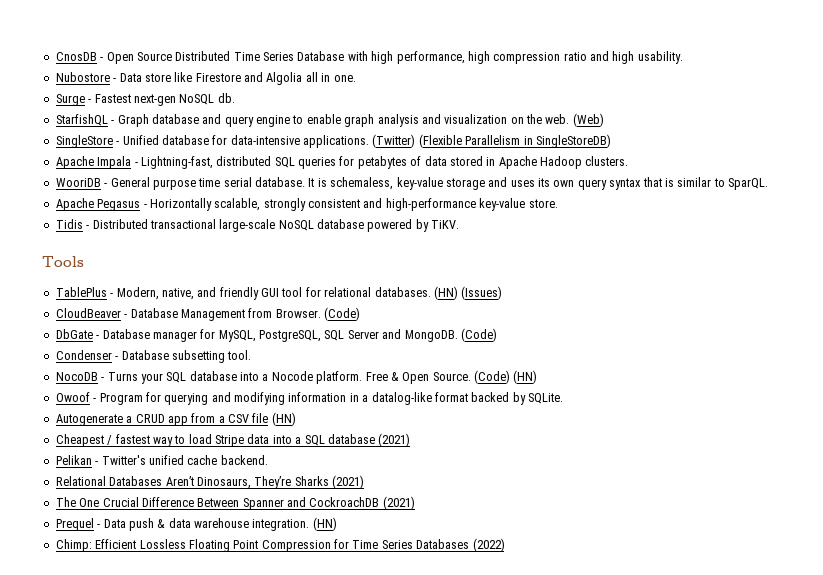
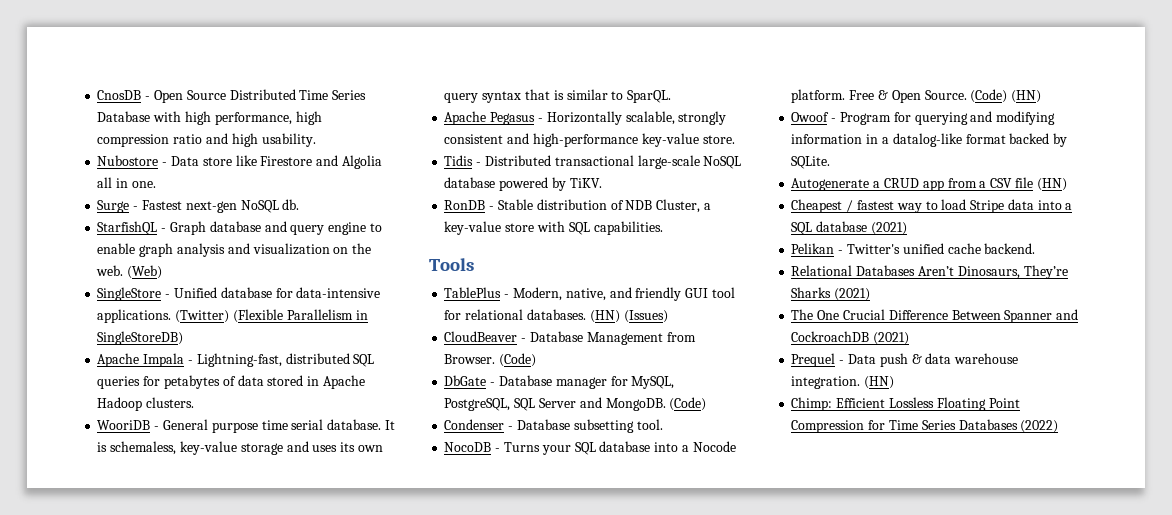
(460, 224) none -> [444,199,711,213] [444,221,663,235] // RonDB - Stable distribution of NDB Cluster, a key-value store with SQL capabilities.

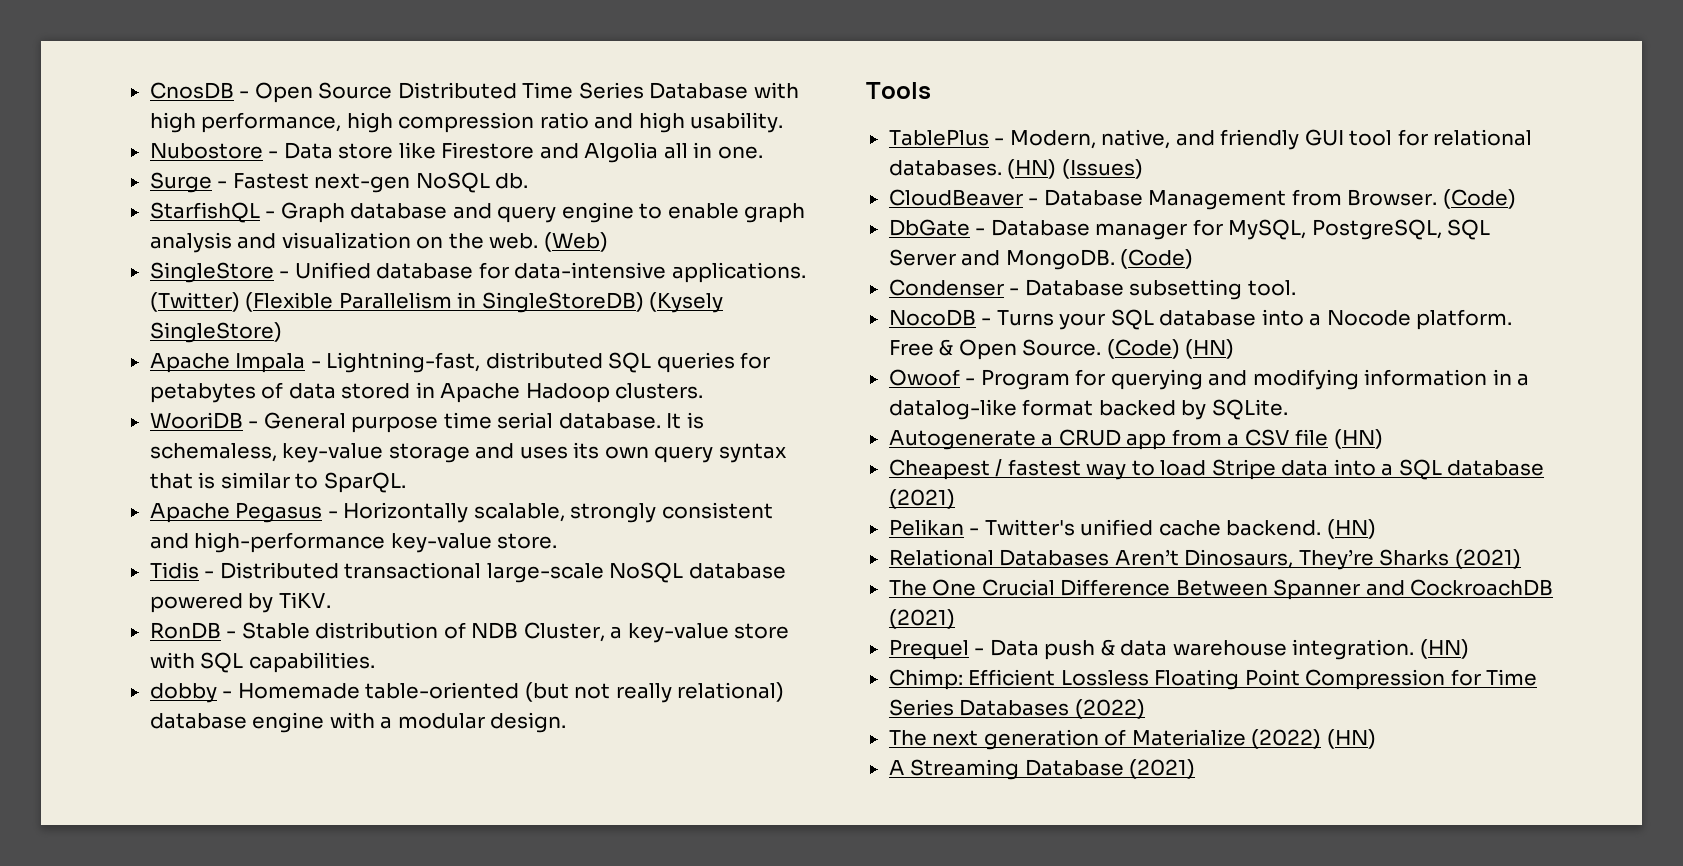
(184, 338) none -> [649,292,724,313] [149,322,282,343] (Kysely SingleStore)
(663, 228) none -> [149,682,785,703] [149,712,567,733] // dobby - Homemade table-oriented (but not really relational) database engine with a modular design.
(1036, 248) none -> [1326,519,1376,539] (HN)
(1059, 426) none -> [888,729,1376,750] [888,759,1196,780] // The next generation of Materialize (2022) (HN) // A Streaming Database (2021)

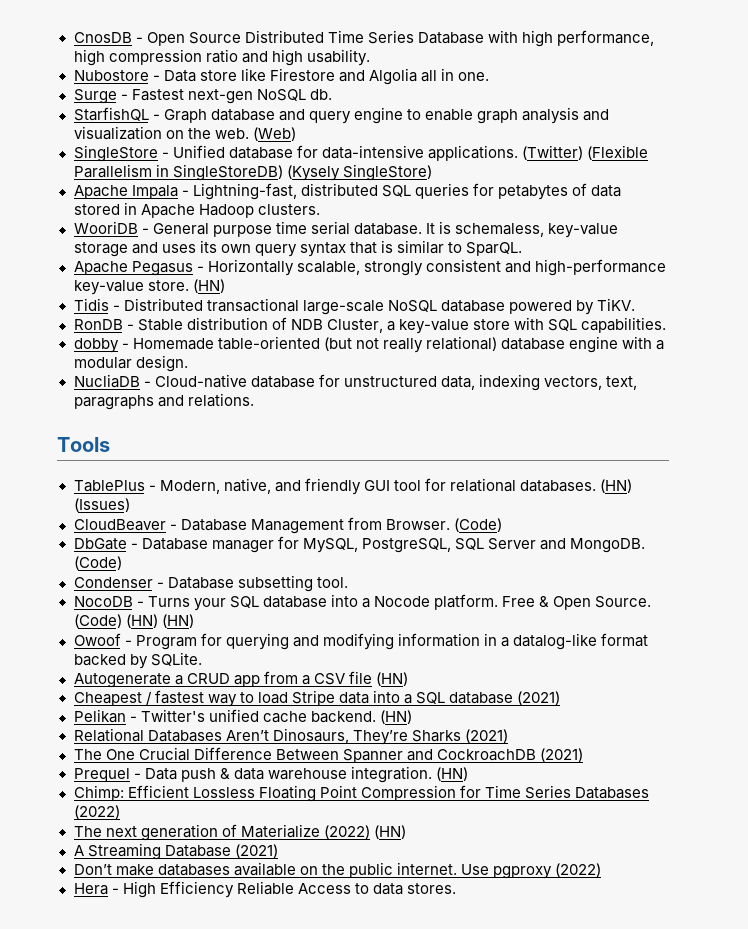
(558, 541) none -> [192,279,225,293] (HN)
(567, 722) none -> [73,374,637,391] [73,393,254,410] // NucliaDB - Cloud-native database for unstructured data, indexing vectors, text, paragraphs and relations.
(1235, 349) none -> [161,614,194,628] (HN)
(1196, 769) none -> [73,862,602,879] [73,881,456,898] // Don’t make databases available on the public internet. Use pgproxy (2022) // Hera - High Efficiency Reliable Access to data stores.

